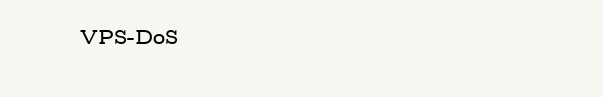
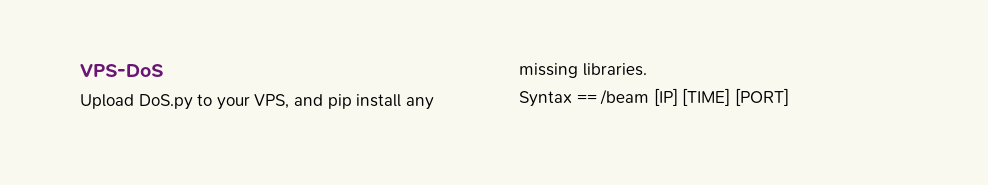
(178, 37) none -> [80,94,434,110] [519,63,647,78] [519,88,789,107] // Upload DoS.py to your VPS, and pip install any missing libraries. // Syntax == /beam [IP] [TIME] [PORT]

